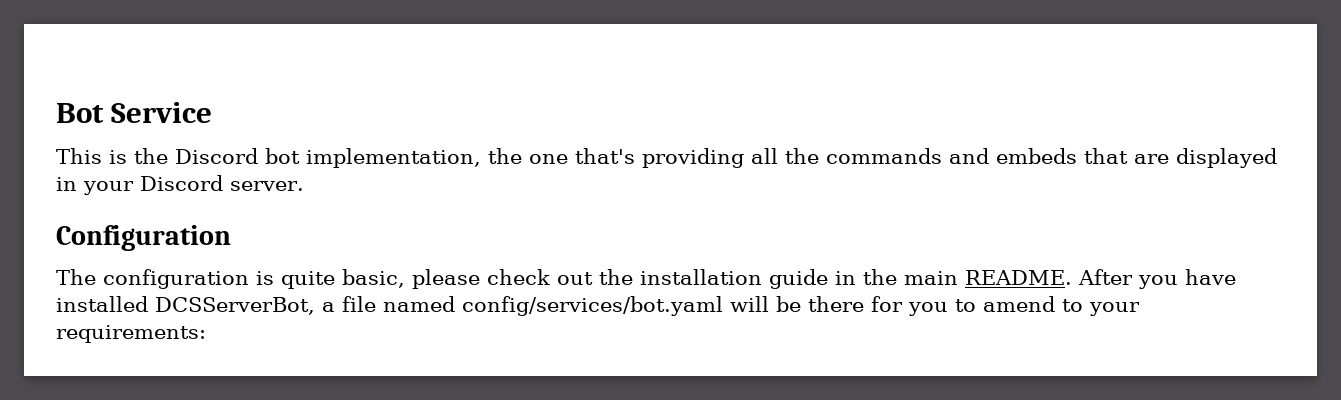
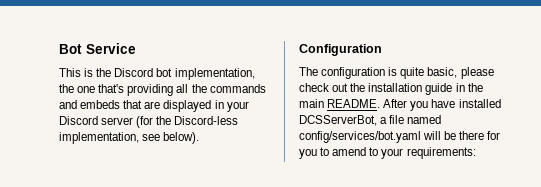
[230,181,304,191] server. -> [101,116,239,128] [59,132,200,144] server (for the Discord-less implementation, see below).

